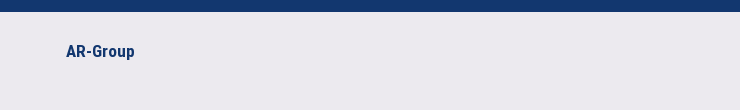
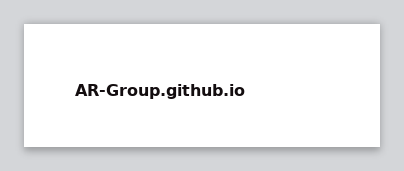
[66,45,135,60] AR-Group -> [75,84,245,99] AR-Group.github.io

